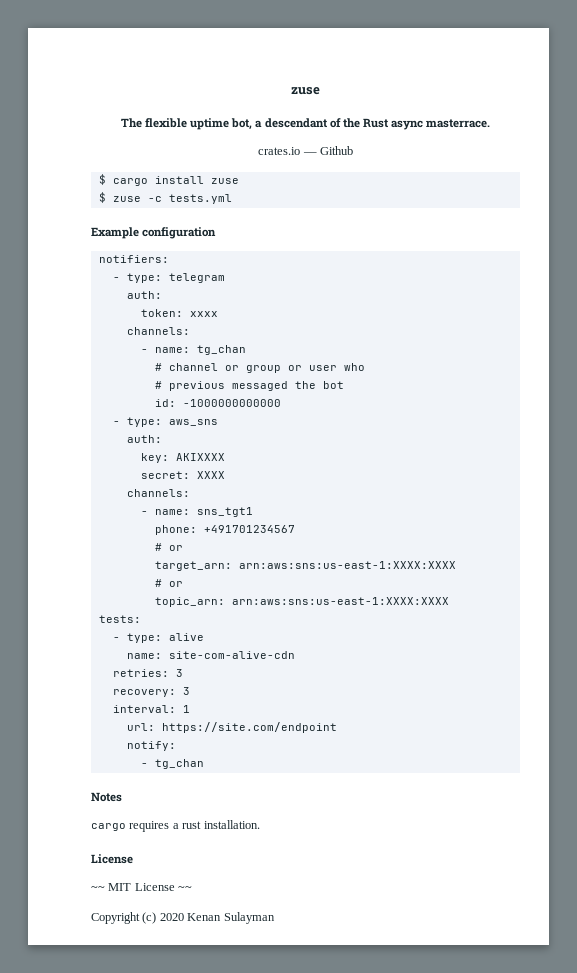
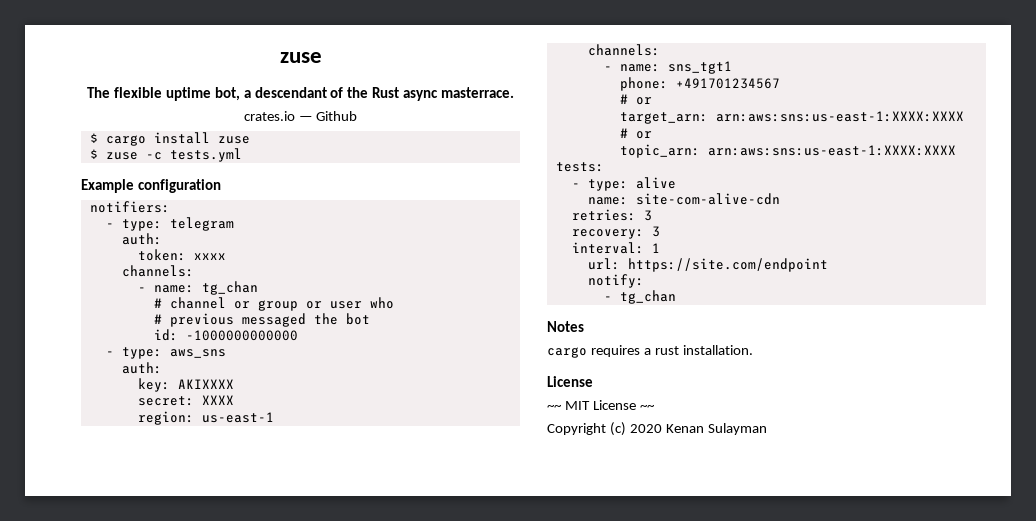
(225, 475) none -> [137,411,274,425] // region: us-east-1

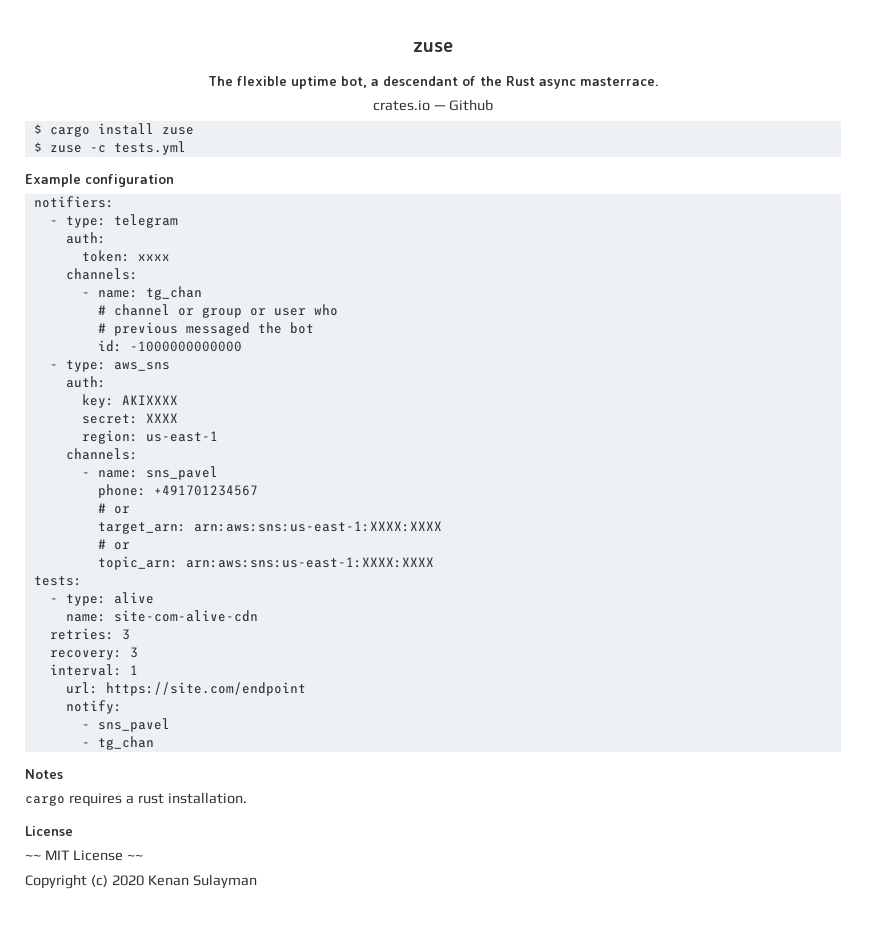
[667,61,732,74] sns_tgt1 -> [145,466,218,480] sns_pavel
(644, 281) none -> [81,718,170,732] // - sns_pavel

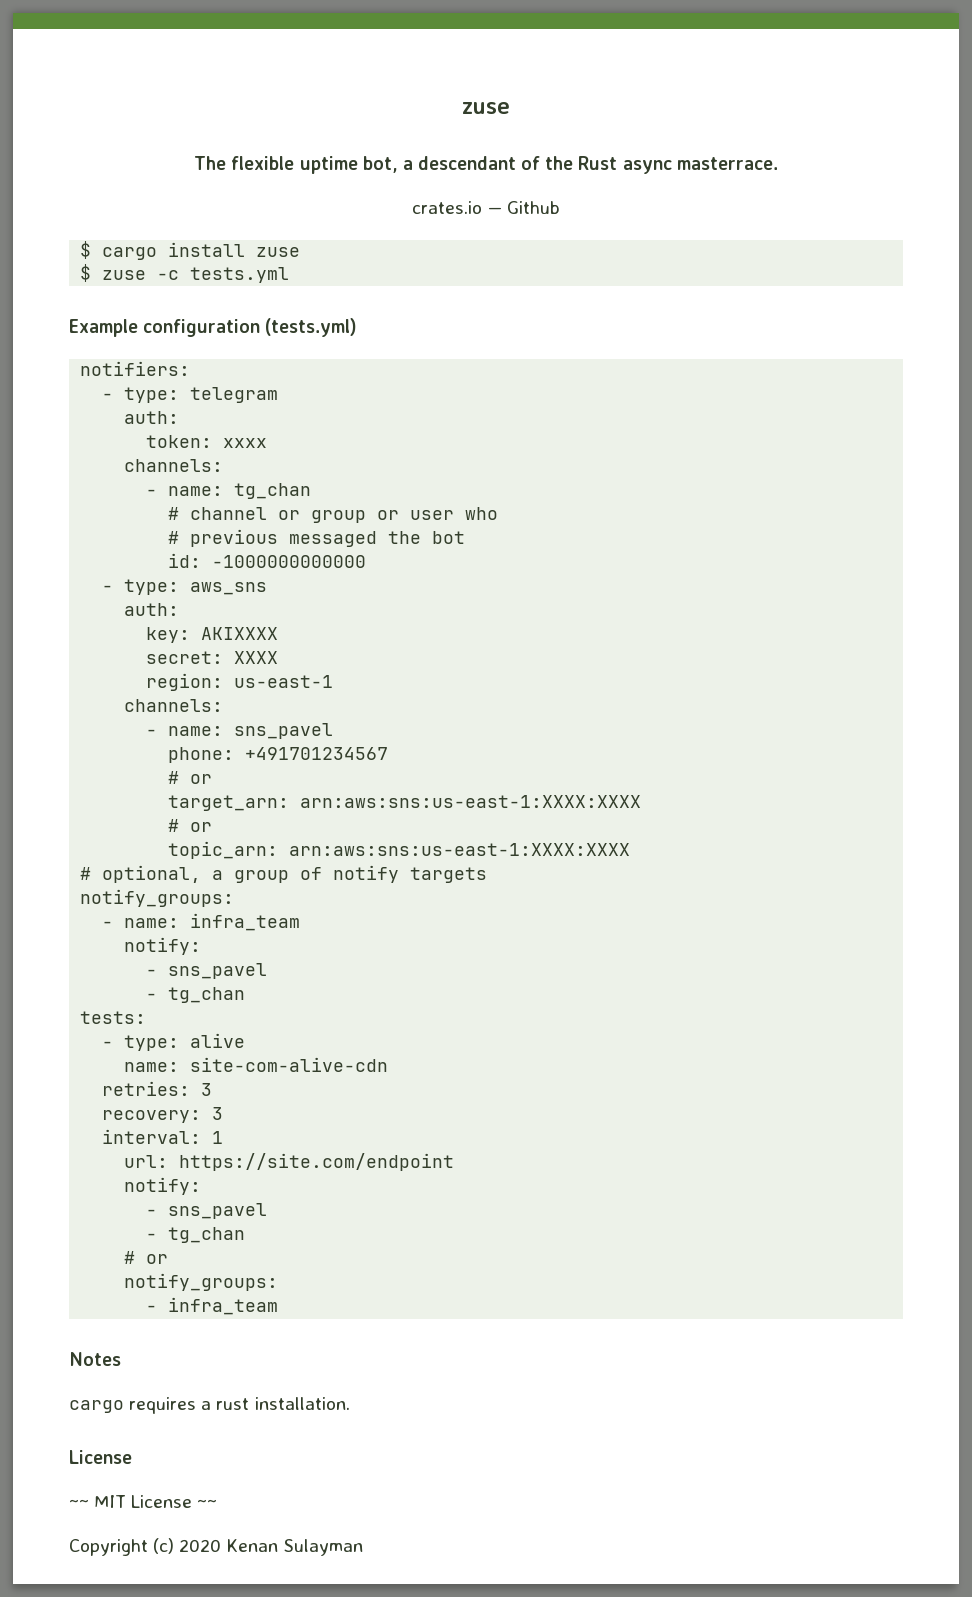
(174, 180) none -> [265,318,358,337] (tests.yml)
(434, 562) none -> [80,865,488,883] [80,889,235,907] [102,913,301,931] [124,937,202,955] [146,963,268,979] [146,987,246,1003] // # optional, a group of notify targets // notify_groups: // - name: infra_team // notify: // - sns_pavel // - tg_chan
(154, 743) none -> [124,1251,169,1264] [124,1273,279,1291] [146,1297,279,1315] // # or // notify_groups: // - infra_team

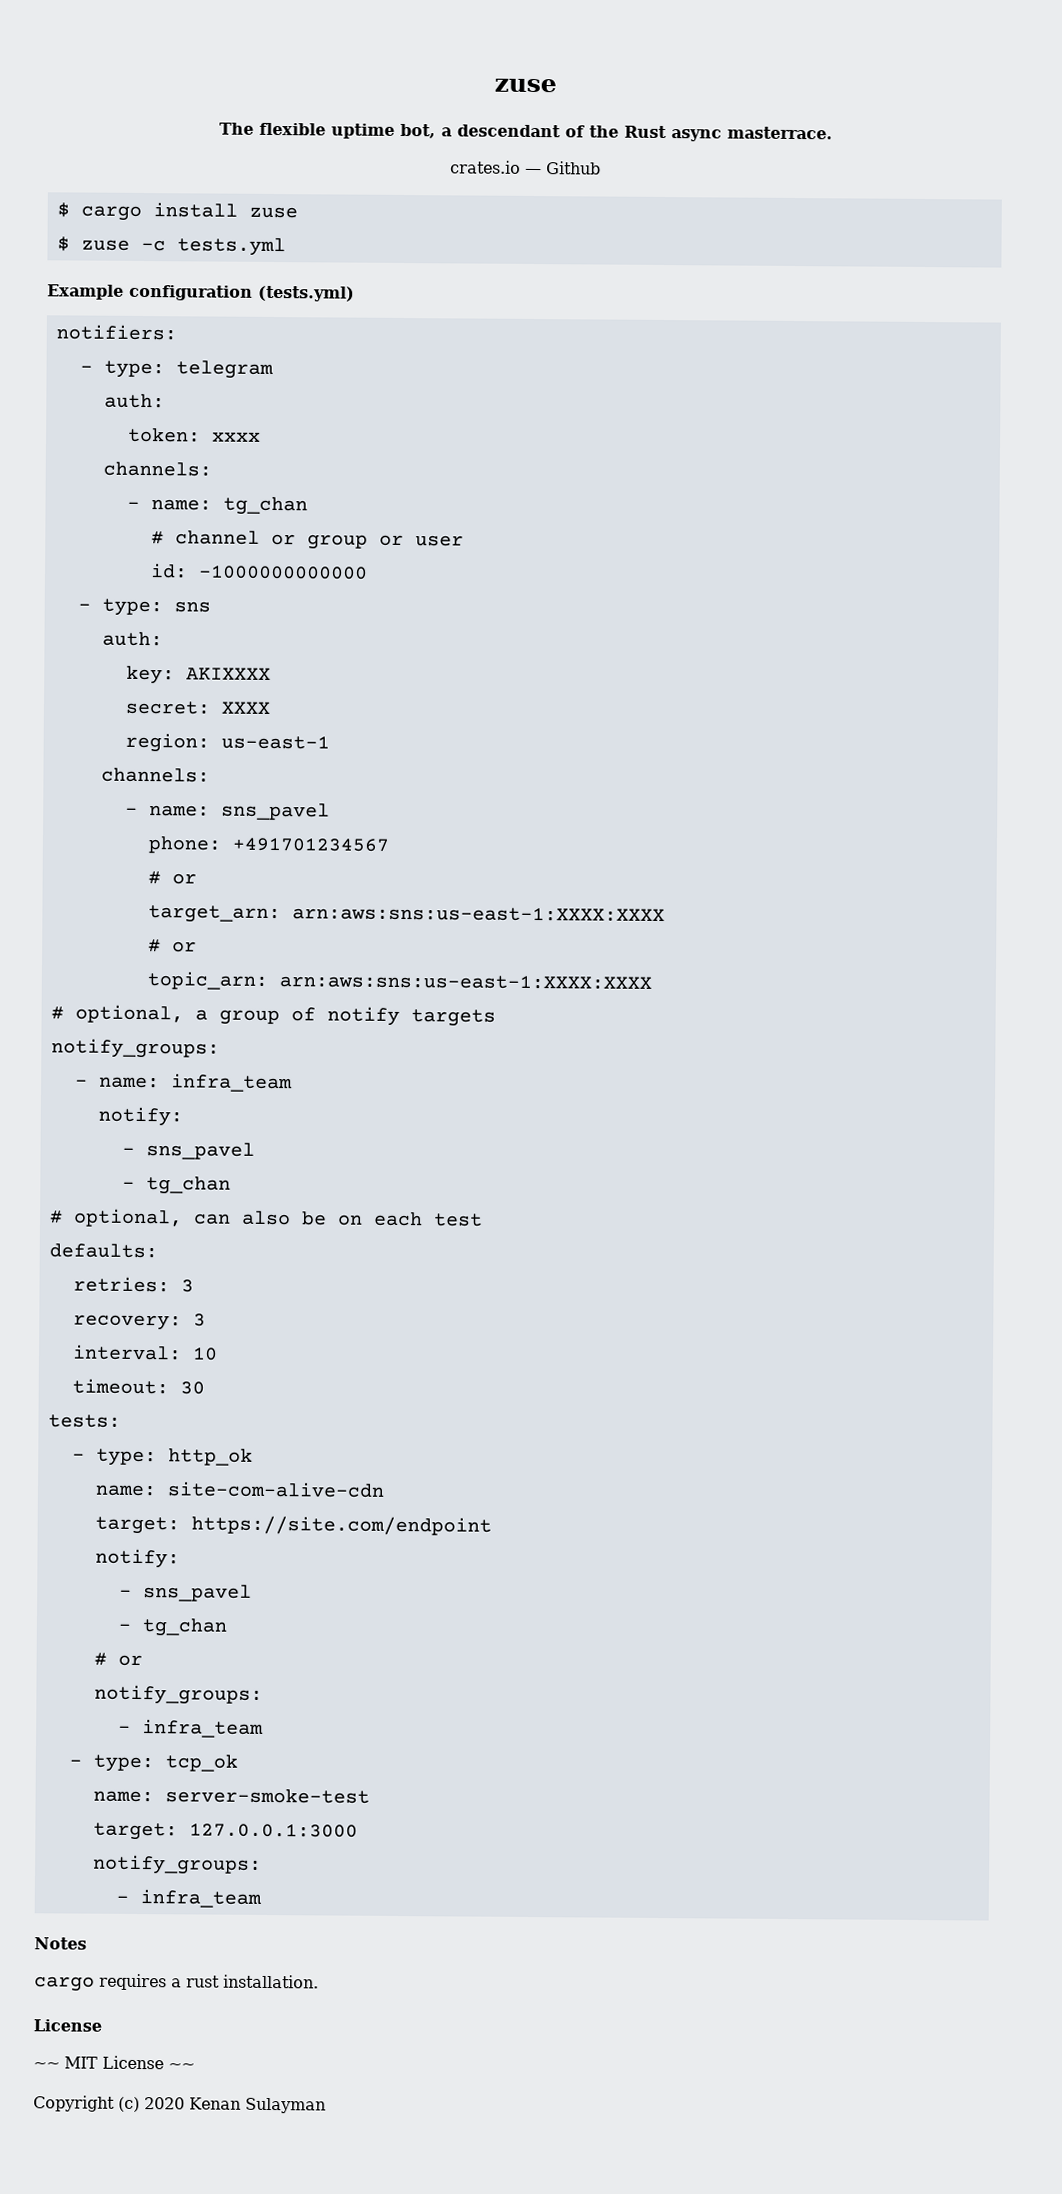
[465,507,499,520] [168,529,466,547] who // # previous messaged the bot -> (464, 541) none
[190,582,268,595] aws_sns -> [173,601,211,613] sns
[80,1011,147,1024] [102,1033,246,1051] [124,1057,389,1072] tests: // - type: alive // name: site-com-alive-cdn -> [49,1208,483,1228] [48,1243,158,1259] # optional, can also be on each test // defaults:
[212,1131,224,1144] [124,1155,169,1168] 1 // url: -> [191,1347,218,1361] [71,1378,205,1395] [47,1414,121,1428] [71,1448,253,1467] [94,1481,385,1498] [94,1516,180,1535] 10 // timeout: 30 // tests: // - type: http_ok // name: site-com-alive-cdn // target:
(279, 1306) none -> [68,1754,238,1773] [92,1788,370,1804] [92,1822,358,1841] [92,1854,262,1875] [115,1889,262,1908] // - type: tcp_ok // name: server-smoke-test // target: 127.0.0.1:3000 // notify_groups: // - infra_team

